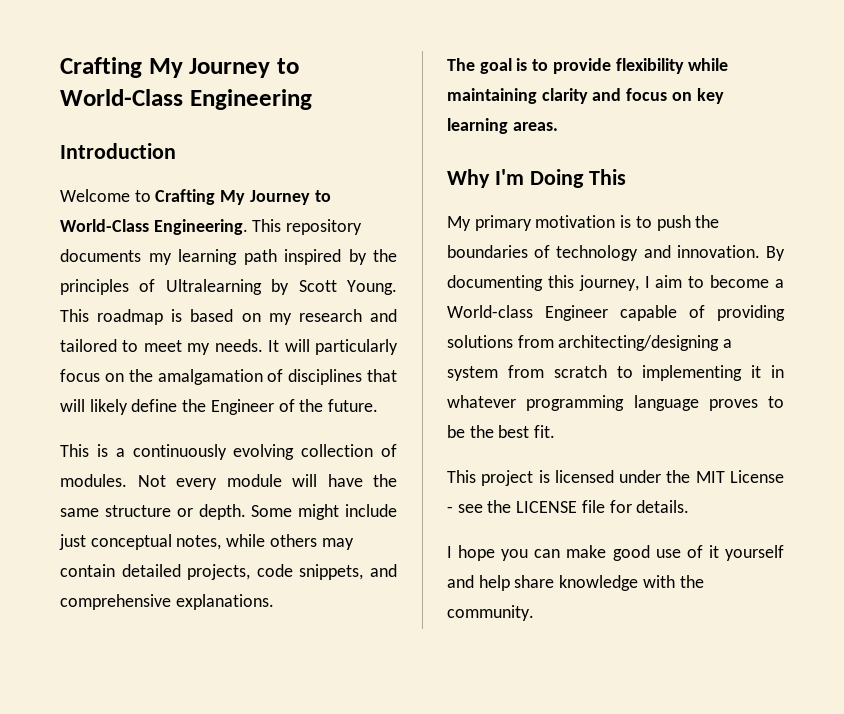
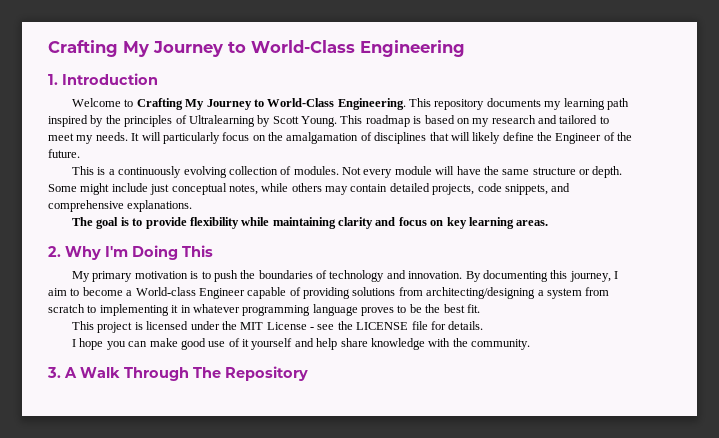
(312, 99) none -> [48,74,58,85] 1.
(558, 126) none -> [48,246,61,257] 2.
(534, 613) none -> [47,366,308,381] // 3. A Walk Through The Repository

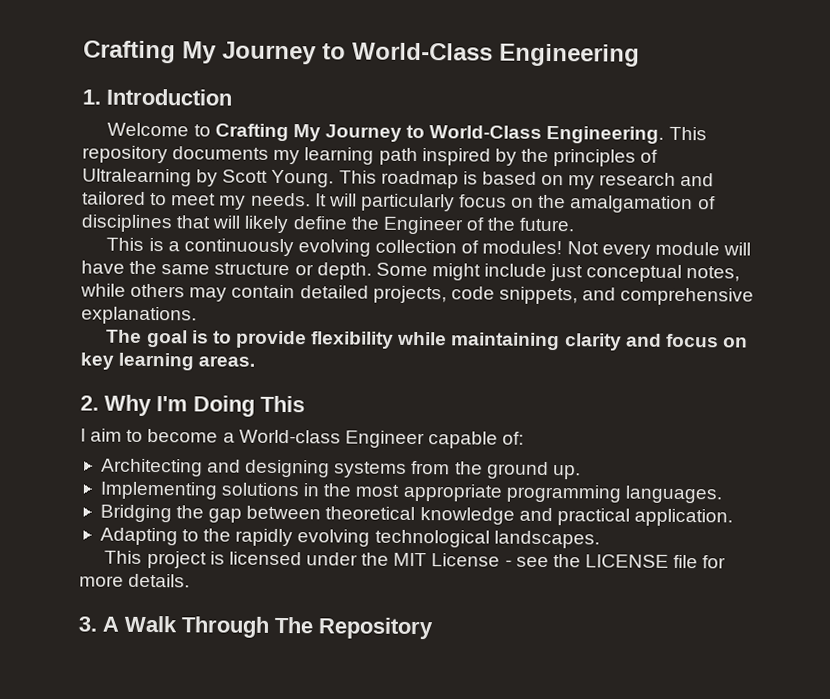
[293,166,339,175] modules. -> [482,240,563,255] modules!
[71,270,611,282] My primary motivation is to push the boundaries of technology and innovation. By documenting this journey, -> (305, 404) none
[289,287,610,299] [48,304,480,316] of providing solutions from architecting/designing a system from scratch to implementing it in whatever programming language proves to be the best fit. -> [502,431,525,445] [100,458,581,480] [99,481,722,504] [99,504,733,527] [99,527,600,549] of: // Architecting and designing systems from the ground up. // Implementing solutions in the most appropriate programming languages. // Bridging the gap between theoretical knowledge and practical application. // Adapting to the rapidly evolving technological landscapes.
(446, 325) none -> [79,575,124,587] more
[71,338,530,350] // I hope you can make good use of it yourself and help share knowledge with the community. -> (191, 580) none

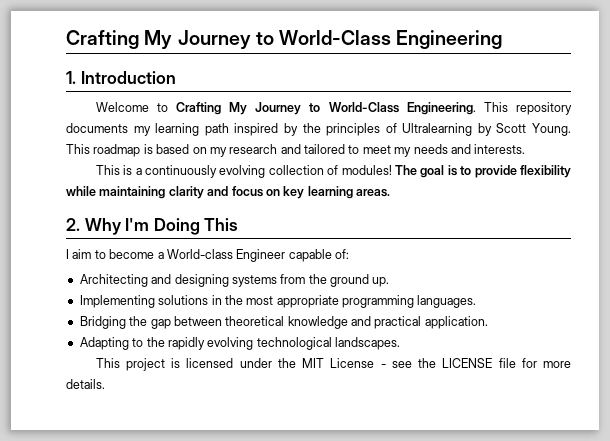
[250,192,716,214] [81,214,575,235] needs. It will particularly focus on the amalgamation of disciplines that will likely define the Engineer of the future. -> [413,144,526,154] needs and interests.
[566,241,751,259] [81,260,741,283] [80,283,755,306] [81,306,197,325] Not every module will have the same structure or depth. Some might include just conceptual notes, while others may contain detailed projects, code snippets, and comprehensive explanations. // -> (392, 170) none
[78,615,433,640] // 3. A Walk Through The Repository -> (105, 384) none

